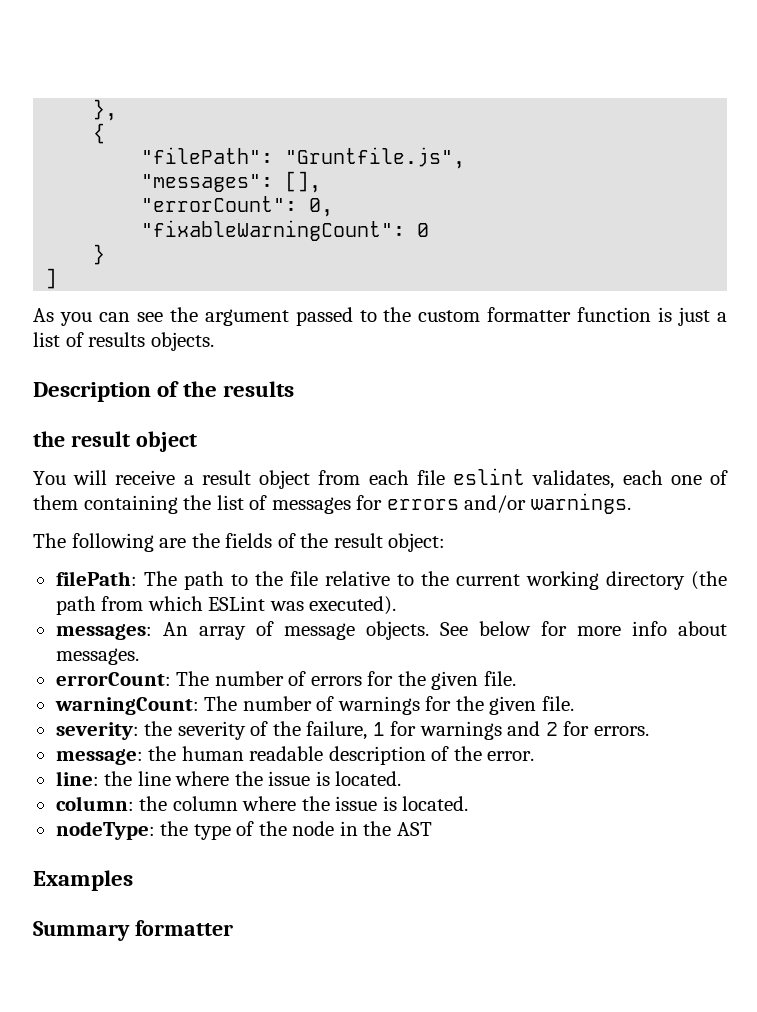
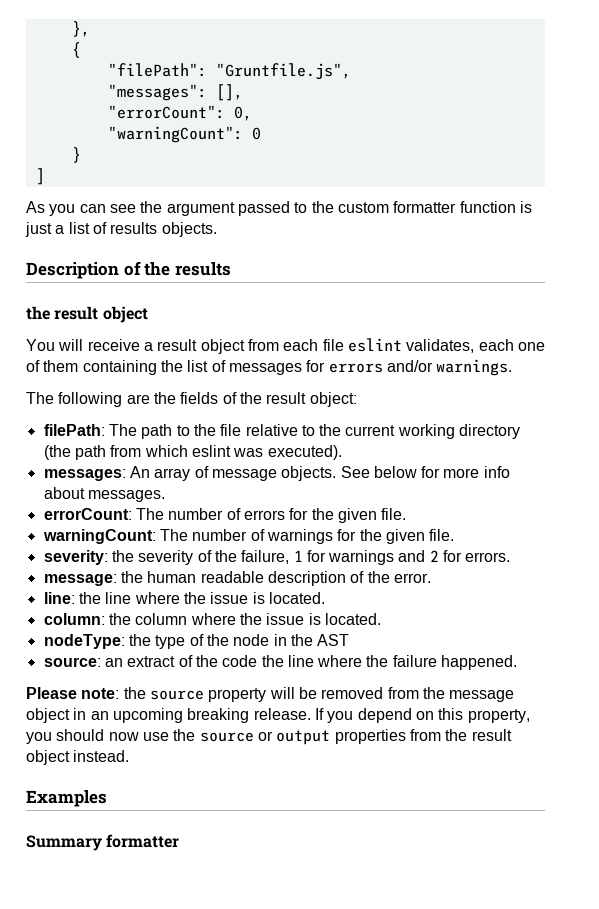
[141,220,406,241] "fixableWarningCount": -> [107,126,243,143] "warningCount":
[208,596,266,611] ESLint -> [191,445,231,457] eslint
(432, 829) none -> [43,655,518,670] [26,687,515,702] [26,708,530,723] [26,729,512,745] [26,750,130,765] // source: an extract of the code the line where the failure happened. // Please note: the source property will be removed from the message object in an upcoming breaking release. If you depend on this property, you should now use the source or output properties from the result object instead.

